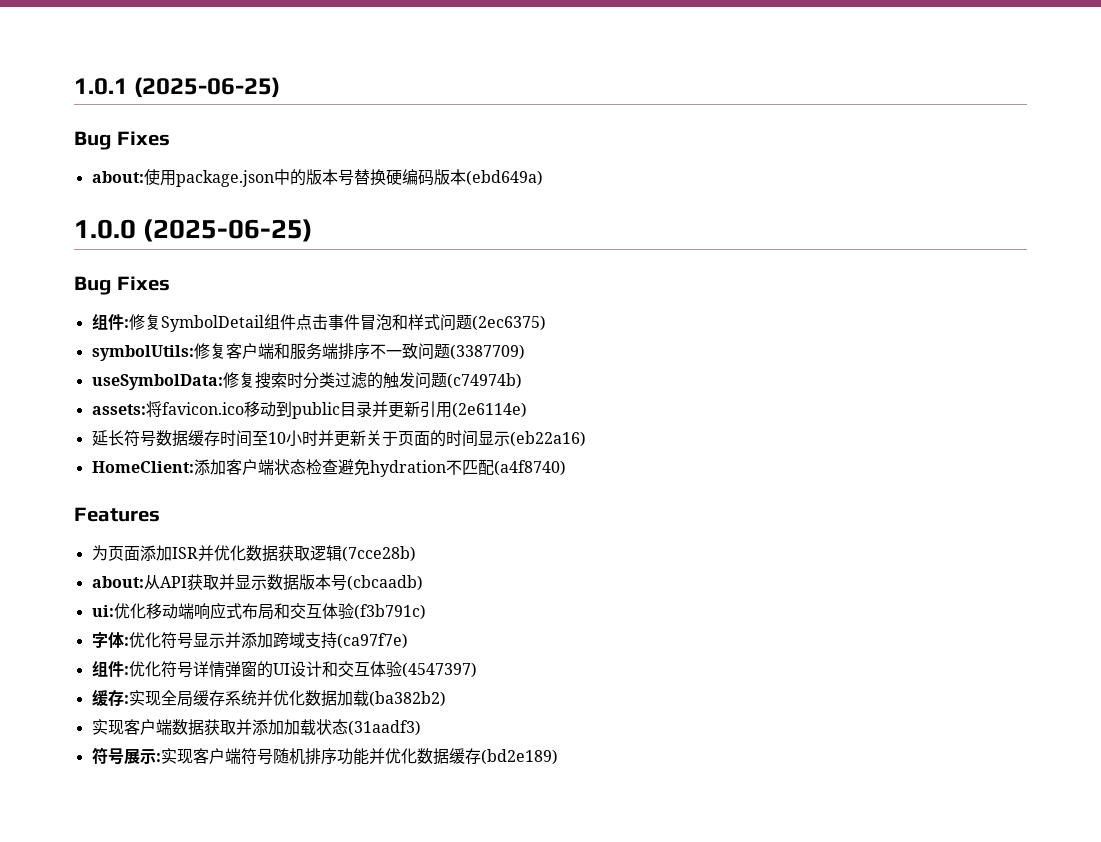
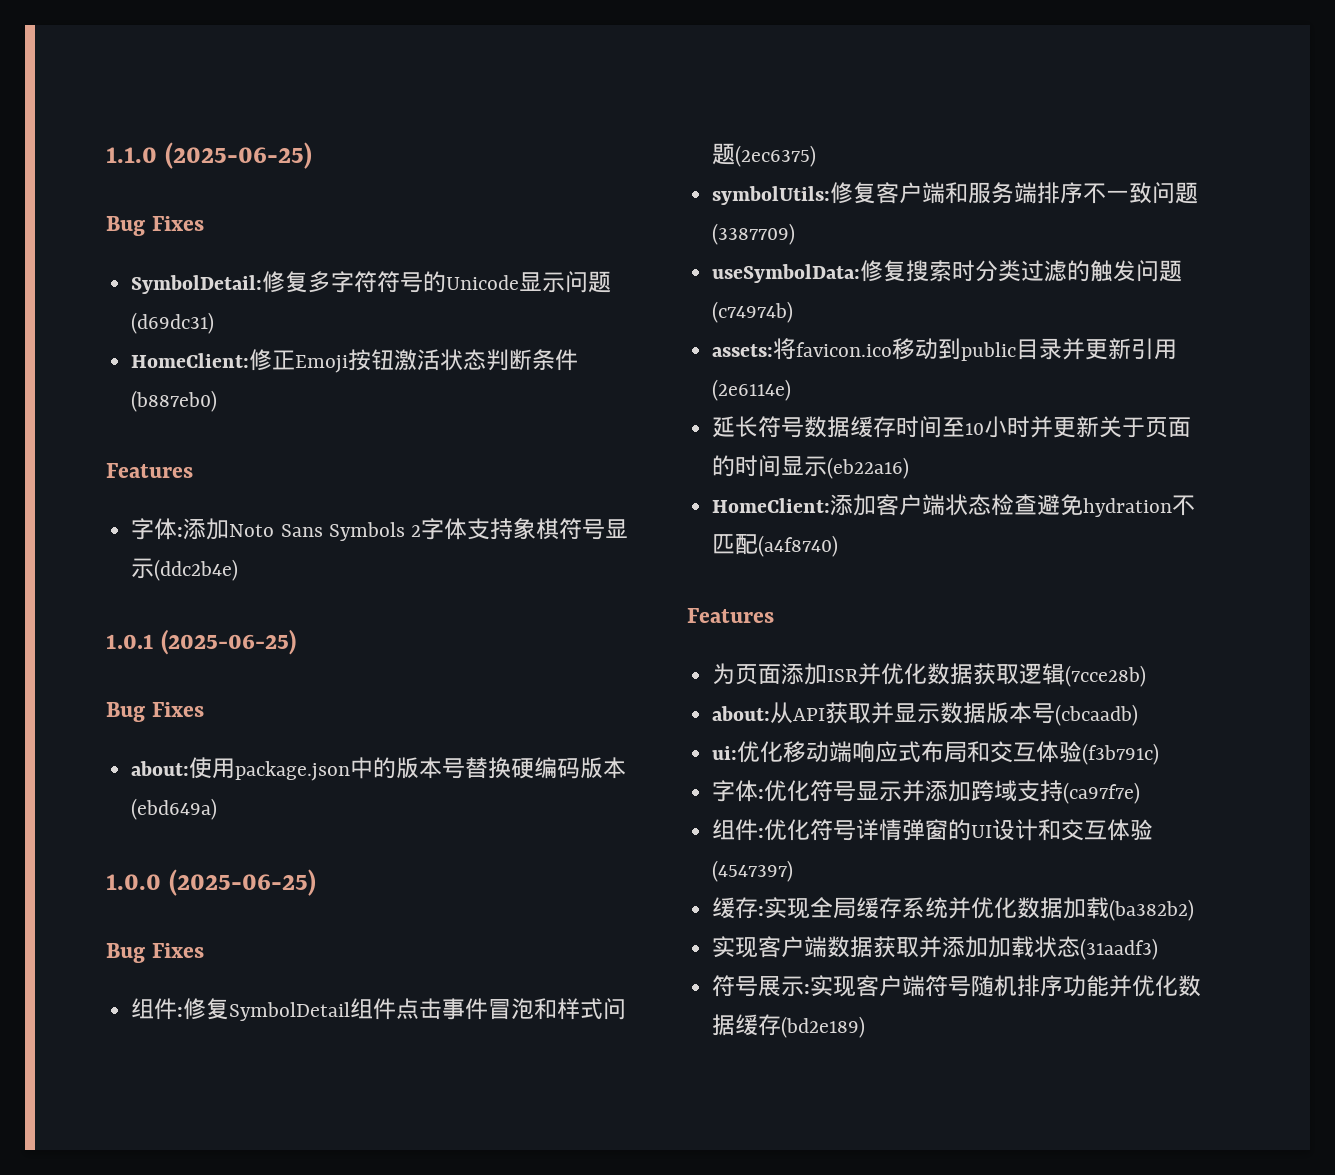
(74, 86) none -> [106,142,312,169] [106,216,204,236] [131,271,612,294] [131,312,215,334] [131,349,579,373] [131,390,218,412] [106,463,193,478] [131,517,628,541] [131,558,239,581] 1.1.0 (2025-06-25) // Bug Fixes // SymbolDetail:修复多字符符号的Unicode显示问题(d69dc31) // HomeClient:修正Emoji按钮激活状态判断条件(b887eb0) // Features // 字体:添加Noto Sans Symbols 2字体支持象棋符号显示(ddc2b4e) //

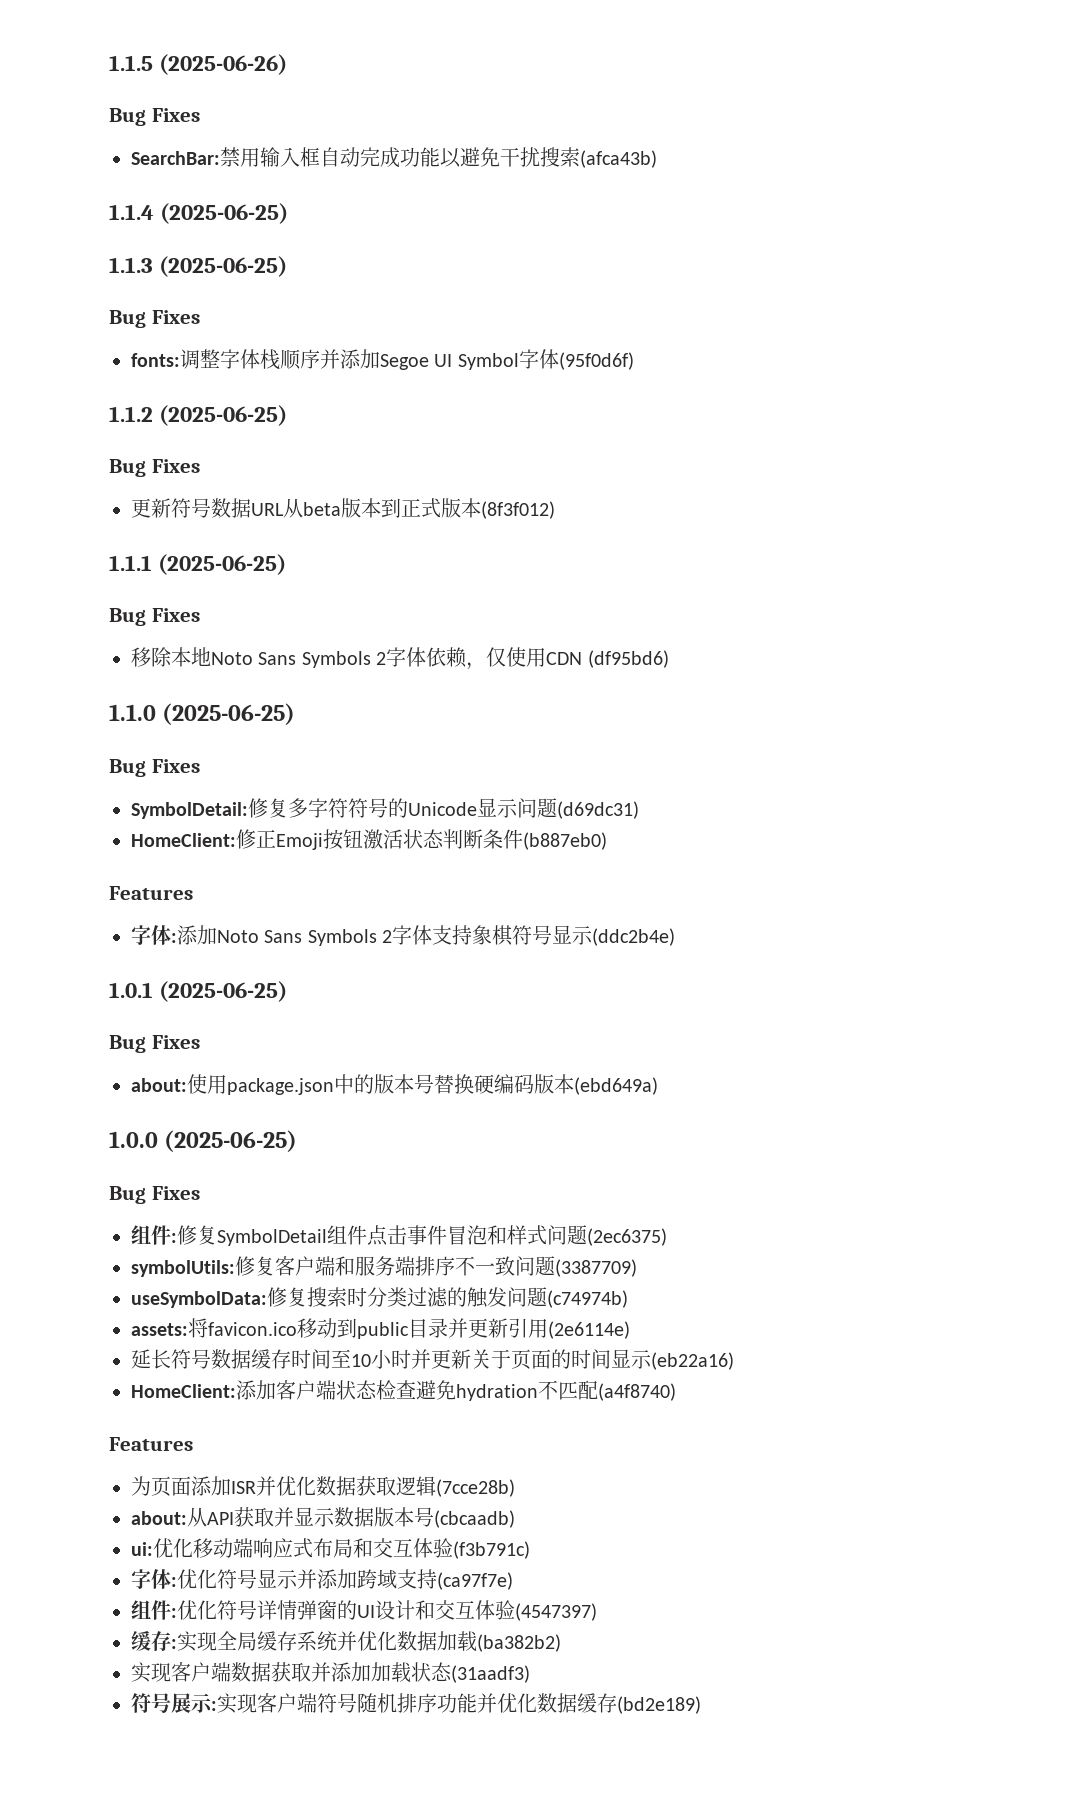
(106, 155) none -> [109,54,288,75] [109,108,200,126] [131,147,657,168] [109,203,289,224] [109,256,288,277] [109,310,200,328] [131,349,634,370] [109,405,288,426] [109,459,200,477] [131,498,555,519] [109,554,287,575] [109,608,200,626] [131,647,669,670] 1.1.5 (2025-06-26) // Bug Fixes // SearchBar:禁用输入框自动完成功能以避免干扰搜索(afca43b) // 1.1.4 (2025-06-25) // 1.1.3 (2025-06-25) // Bug Fixes // fonts:调整字体栈顺序并添加Segoe UI Symbol字体(95f0d6f) // 1.1.2 (2025-06-25) // Bug Fixes // 更新符号数据URL从beta版本到正式版本(8f3f012) // 1.1.1 (2025-06-25) // Bug Fixes // 移除本地Noto Sans Symbols 2字体依赖，仅使用CDN (df95bd6) //

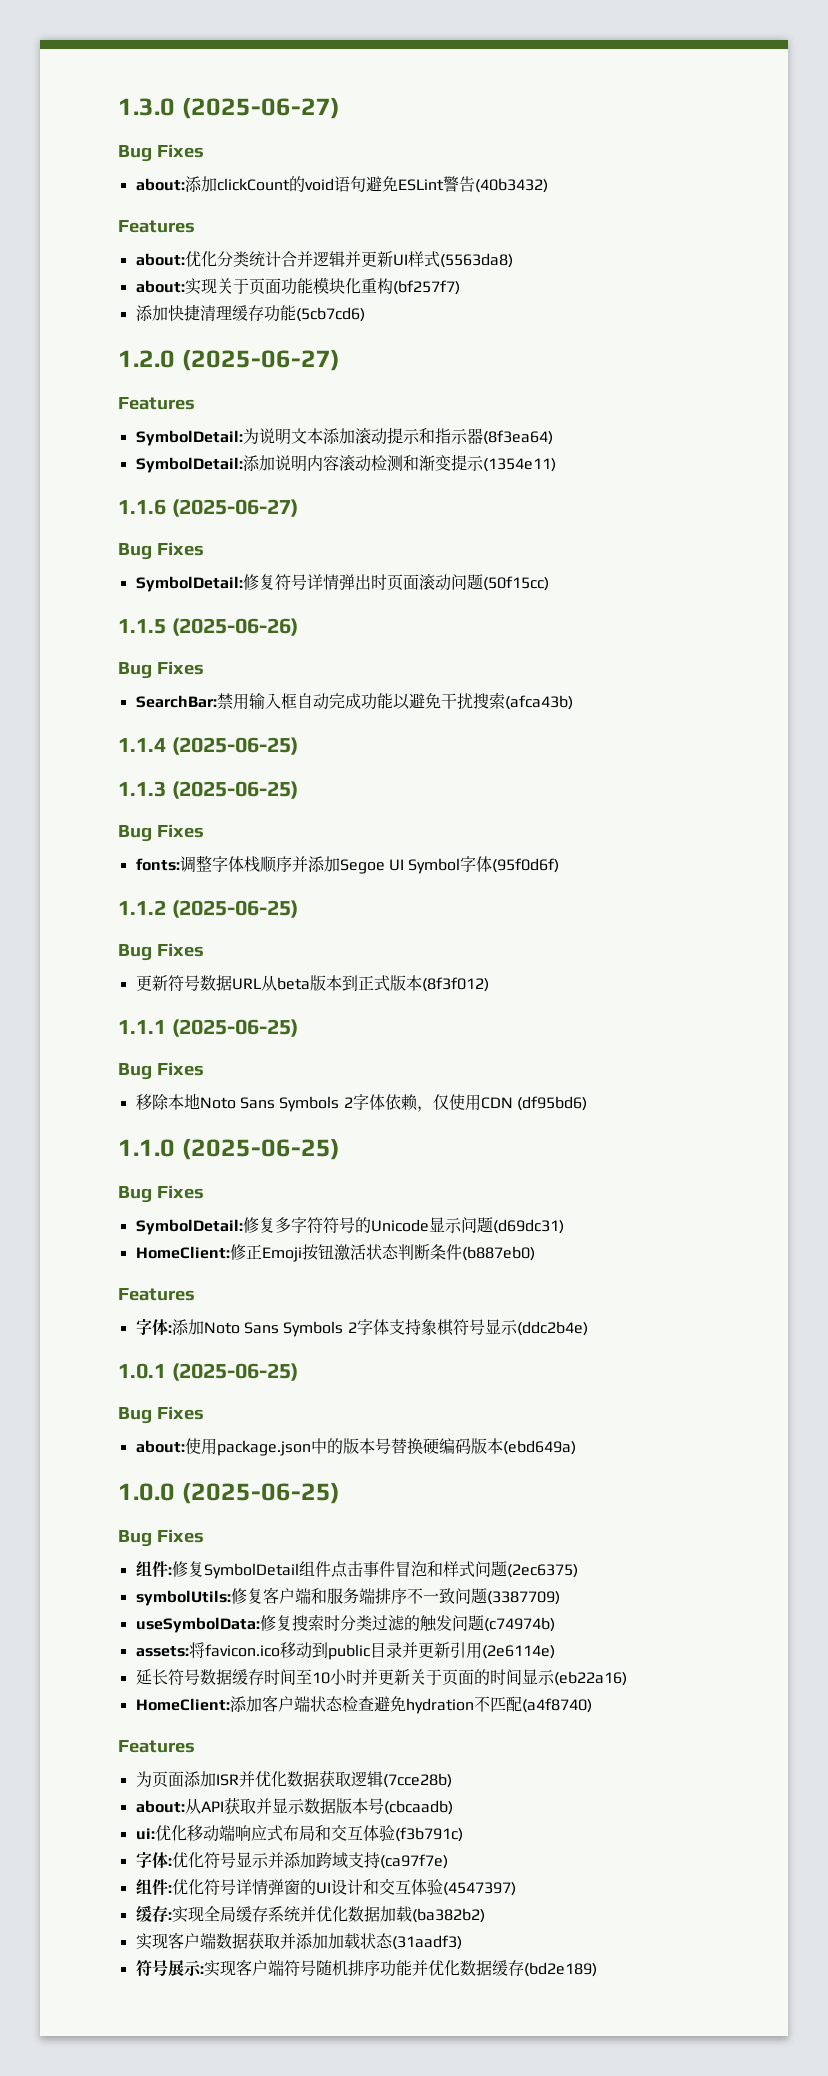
(109, 63) none -> [118,98,340,119] [118,144,204,162] [135,176,548,193] [118,220,195,233] [135,251,513,268] [135,277,460,295] [135,304,365,322] [118,350,340,371] [118,397,195,410] [135,427,553,446] [135,454,556,473] [118,499,298,517] [118,542,204,560] [135,573,549,592] 1.3.0 (2025-06-27) // Bug Fixes // about:添加clickCount的void语句避免ESLint警告(40b3432) // Features // about:优化分类统计合并逻辑并更新UI样式(5563da8) // about:实现关于页面功能模块化重构(bf257f7) // 添加快捷清理缓存功能(5cb7cd6) // 1.2.0 (2025-06-27) // Features // SymbolDetail:为说明文本添加滚动提示和指示器(8f3ea64) // SymbolDetail:添加说明内容滚动检测和渐变提示(1354e11) // 1.1.6 (2025-06-27) // Bug Fixes // SymbolDetail:修复符号详情弹出时页面滚动问题(50f15cc) //

